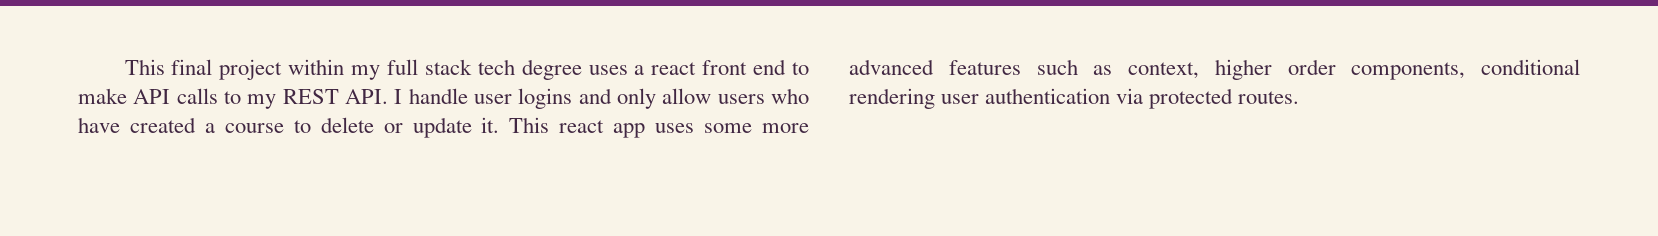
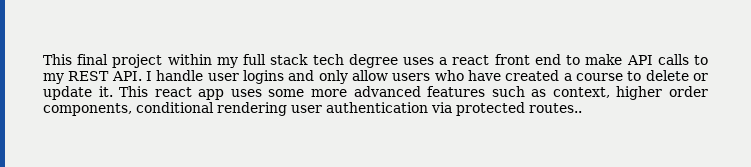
[1238,91,1300,104] routes. -> [529,103,582,113] routes..

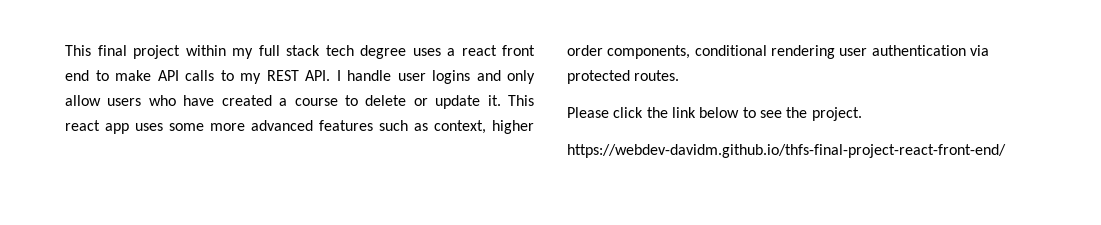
[529,103,582,113] routes.. -> [634,70,680,81] [567,107,862,121] [567,144,1006,158] routes. // Please click the link below to see the project. // https://webdev-davidm.github.io/thfs-final-project-react-front-end/

